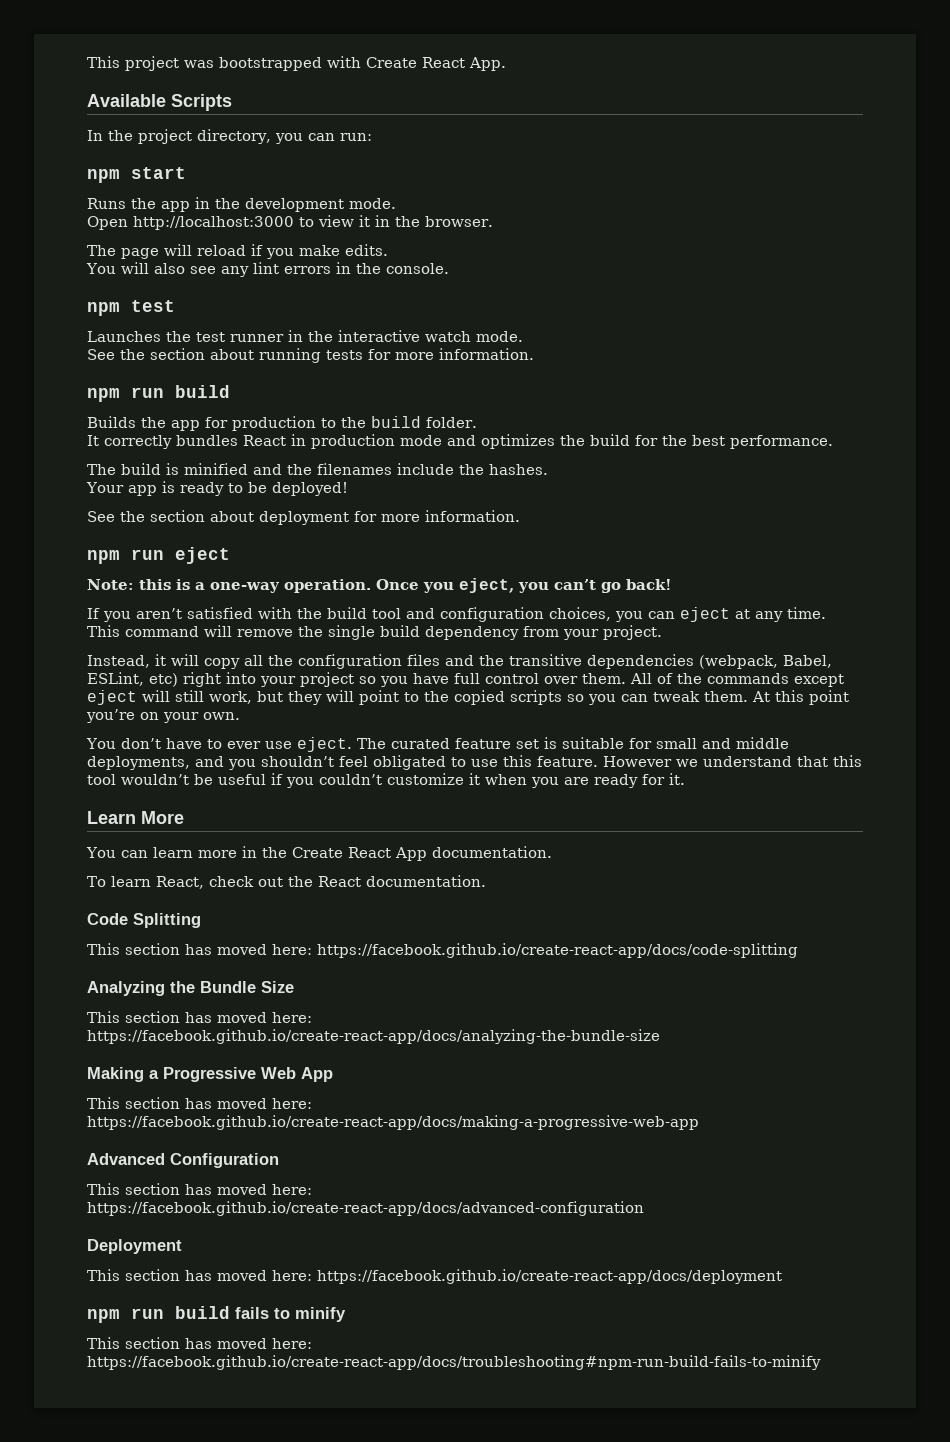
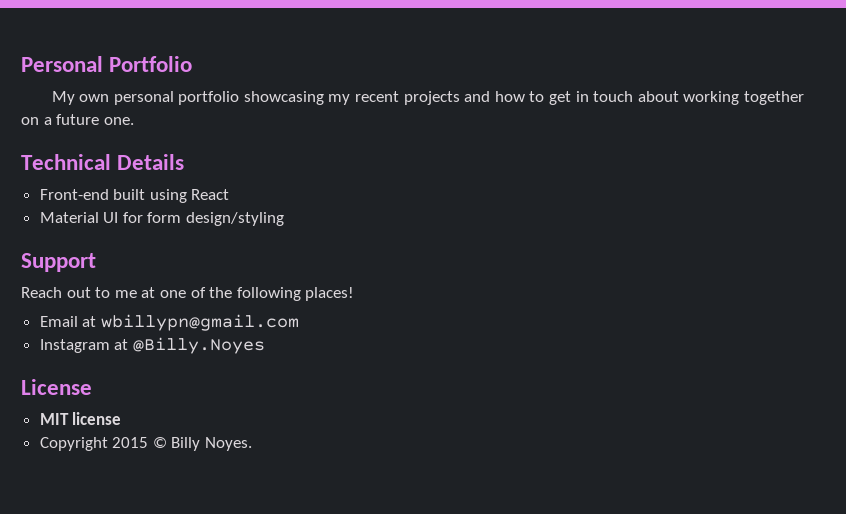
[87,56,506,71] [87,94,232,111] [87,129,372,144] [87,167,186,183] [87,197,396,212] [87,215,493,230] [87,244,388,259] [86,262,449,277] [87,300,175,316] [87,330,523,342] [87,348,534,363] [87,385,230,402] [87,416,477,431] [87,434,833,449] [87,463,548,475] [86,481,348,496] [87,510,520,525] [87,547,230,564] [87,578,672,593] [87,607,826,622] [87,625,662,640] [87,654,832,669] [87,672,844,687] [87,690,849,705] [86,709,240,723] [86,737,789,752] [87,755,862,770] [87,773,685,788] [87,811,184,824] [86,846,552,861] [87,875,486,889] [87,913,201,928] [87,943,798,958] [87,981,294,996] [87,1011,312,1023] [87,1029,660,1044] [87,1067,333,1082] [87,1097,312,1109] [87,1115,699,1130] [87,1153,279,1168] [87,1183,312,1195] [87,1201,644,1216] [87,1239,182,1254] [87,1269,782,1284] [87,1306,346,1323] [87,1337,312,1349] [87,1355,821,1370] This project was bootstrapped with Create React App. // Available Scripts // In the project directory, you can run: // npm start // Runs the app in the development mode. // Open http://localhost:3000 to view it in the browser. // The page will reload if you make edits. // You will also see any lint errors in the console. // npm test // Launches the test runner in the interactive watch mode. // See the section about running tests for more information. // npm run build // Builds the app for production to the build folder. // It correctly bundles React in production mode and optimizes the build for the best performance. // The build is minified and the filenames include the hashes. // Your app is ready to be deployed! // See the section about deployment for more information. // npm run eject // Note: this is a one-way operation. Once you eject, you can’t go back! // If you aren’t satisfied with the build tool and configuration choices, you can eject at any time. This command will remove the single build dependency from your project. // Instead, it will copy all the configuration files and the transitive dependencies (webpack, Babel, ESLint, etc) right into your project so you have full control over them. All of the commands except eject will still work, but they will point to the copied scripts so you can tweak them. At this point you’re on your own. // You don’t have to ever use eject. The curated feature set is suitable for small and middle deployments, and you shouldn’t feel obligated to use this feature. However we understand that this tool wouldn’t be useful if you couldn’t customize it when you are ready for it. // Learn More // You can learn more in the Create React App documentation. // To learn React, check out the React documentation. // Code Splitting // This section has moved here: https://facebook.github.io/create-react-app/docs/code-splitting // Analyzing the Bundle Size // This section has moved here: https://facebook.github.io/create-react-app/docs/analyzing-the-bundle-size // Making a Progressive Web App // This section has moved here: https://facebook.github.io/create-react-app/docs/making-a-progressive-web-app // Advanced Configuration // This section has moved here: https://facebook.github.io/create-react-app/docs/advanced-configuration // Deployment // This section has moved here: https://facebook.github.io/create-react-app/docs/deployment // npm run build fails to minify // This section has moved here: https://facebook.github.io/create-react-app/docs/troubleshooting#npm-run-build-fails-to-minify -> [21,56,193,72] [51,91,804,105] [21,114,134,125] [21,154,185,170] [39,189,230,203] [39,212,285,226] [21,253,96,272] [21,287,355,301] [39,314,299,331] [39,337,265,354] [21,379,92,395] [39,412,122,425] [39,437,253,451] Personal Portfolio // My own personal portfolio showcasing my recent projects and how to get in touch about working together on a future one. // Technical Details // Front-end built using React // Material UI for form design/styling // Support // Reach out to me at one of the following places! // Email at wbillypn@gmail.com // Instagram at @Billy.Noyes // License // MIT license // Copyright 2015 © Billy Noyes.

